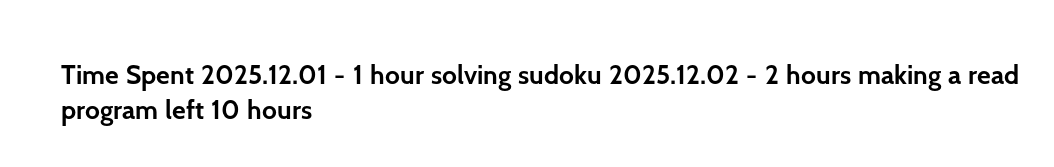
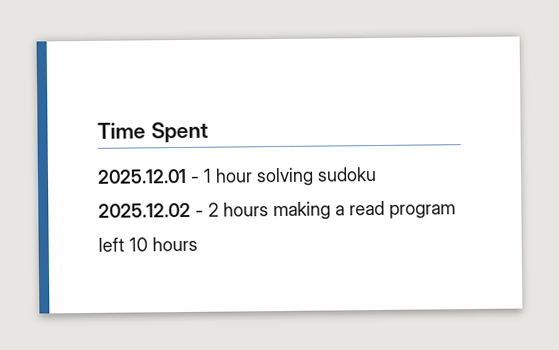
(195, 78) none -> (208, 132) //
(603, 74) none -> (377, 174) //
(158, 116) none -> (456, 211) //

